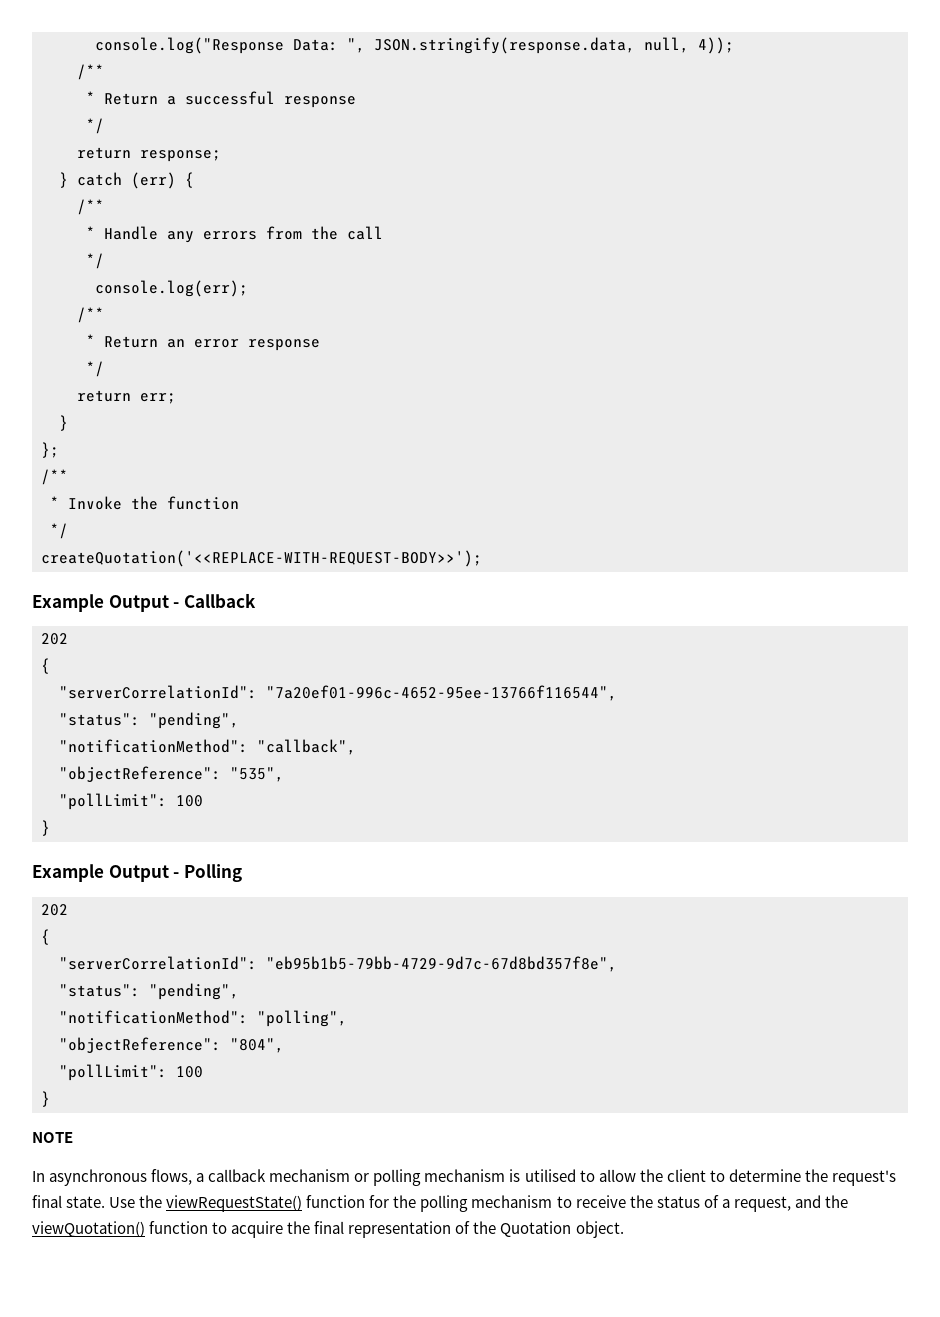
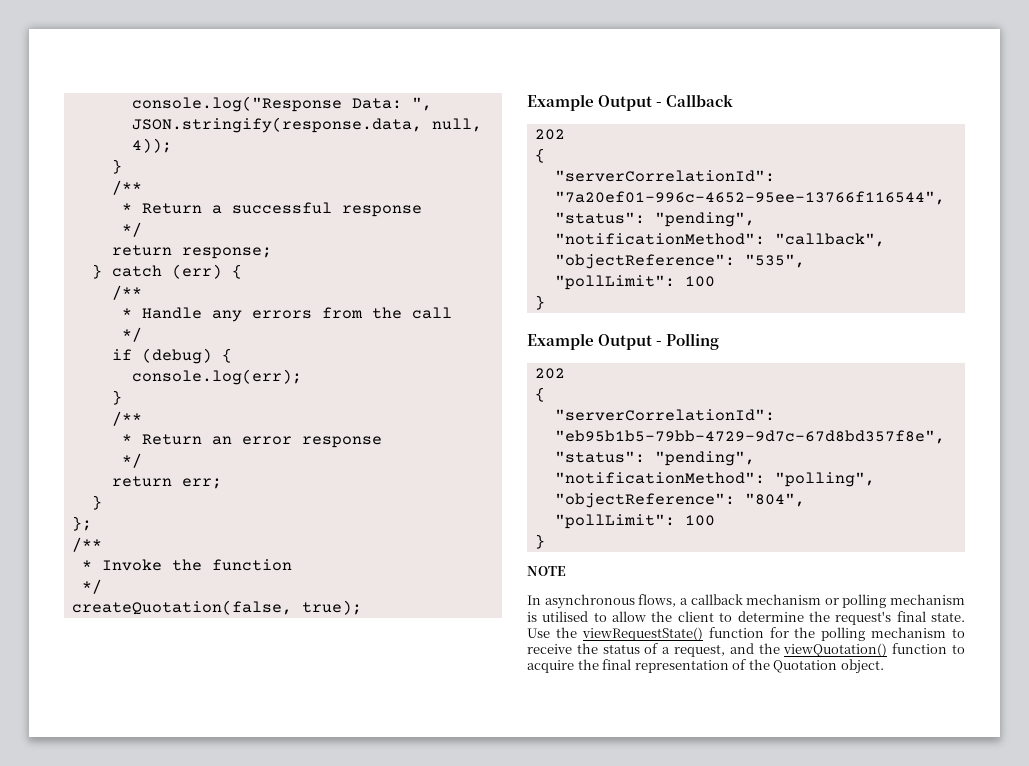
(734, 45) none -> [111,159,122,174] // }
(104, 261) none -> [111,348,232,364] // if (debug) {
(248, 288) none -> [111,390,122,405] // }
[41,550,482,567] createQuotation('<<REPLACE-WITH-REQUEST-BODY>>'); -> [71,600,362,615] createQuotation(false, true);

